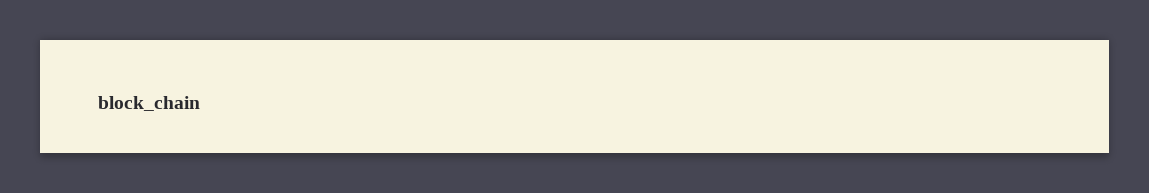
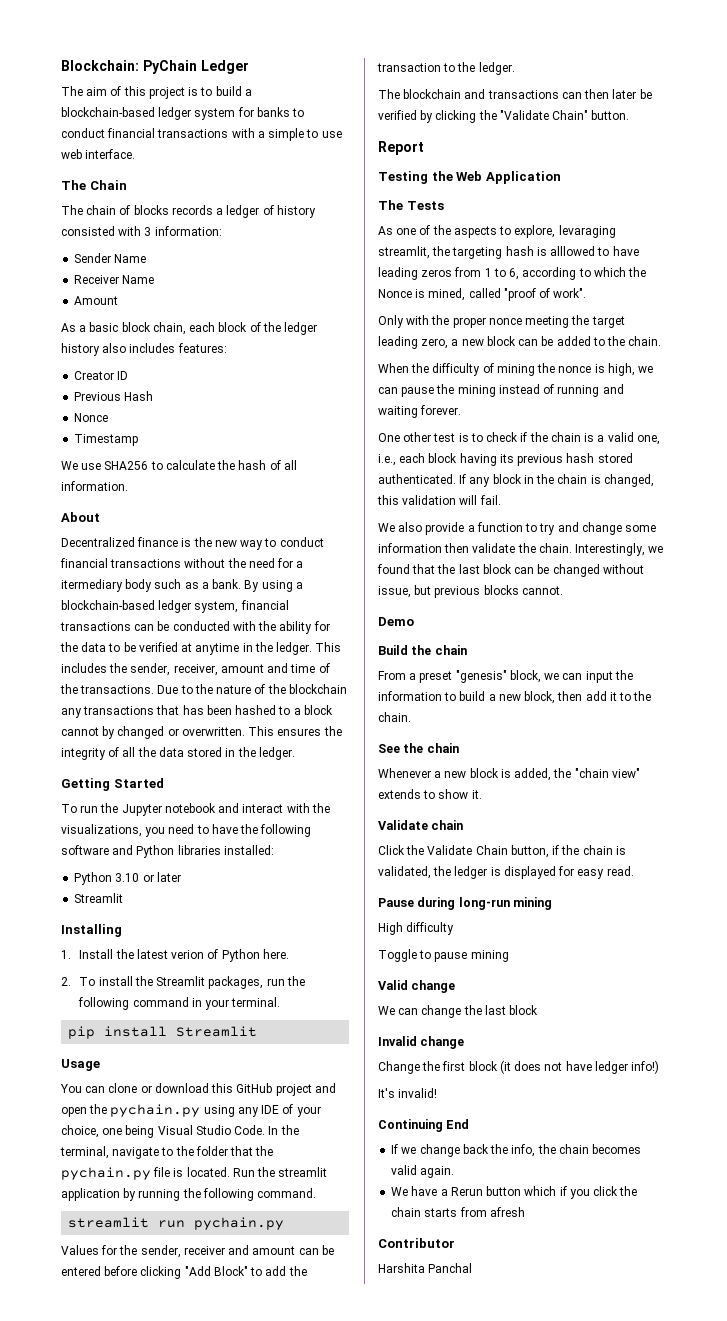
[98,96,200,111] block_chain -> [61,60,249,74] [61,86,252,99] [61,107,305,120] [61,128,342,141] [61,149,136,159] [61,180,127,190] [61,205,316,218] [61,226,222,236] [74,253,147,263] [74,275,155,284] [74,296,119,305] [61,322,318,335] [61,343,227,356] [74,371,129,380] [74,391,154,401] [74,413,109,422] [74,434,139,446] [61,460,297,470] [61,481,128,491] [61,512,100,522] [61,537,324,550] [60,558,304,568] [61,579,303,592] [61,600,289,613] [60,621,330,634] [60,642,342,655] [61,663,330,676] [60,684,347,694] [61,705,333,718] [61,726,342,739] [61,747,295,760] [61,778,164,791] [61,803,330,816] [61,824,312,837] [61,845,274,858] [74,872,181,885] [74,893,124,903] [61,924,122,937] [61,949,289,962] [61,976,305,989] [78,997,281,1010] [68,1026,258,1039] [61,1059,100,1071] [60,1083,336,1096] [61,1104,321,1117] [61,1125,299,1138] [60,1146,274,1159] [61,1167,328,1180] [61,1188,317,1201] [68,1217,285,1230] [61,1245,334,1258] [61,1266,307,1279] [377,62,515,75] [378,89,652,99] [378,110,630,123] [378,141,424,155] [378,171,561,184] [378,200,444,210] [378,225,616,238] [378,246,639,259] [378,267,647,280] [378,288,587,301] [378,315,625,328] [378,336,662,349] [378,363,654,376] [378,384,624,397] [378,405,462,418] [378,432,660,445] [378,453,633,466] [378,474,654,487] [377,495,501,505] [378,522,657,535] [378,543,664,556] [377,564,644,577] [378,585,563,598] [378,617,414,626] [378,645,467,655] [378,670,633,683] [378,691,652,704] [378,712,411,722] [378,743,459,753] [378,768,640,781] [378,789,482,799] [378,820,464,830] [378,845,626,858] [378,866,634,879] [378,897,553,910] [378,922,455,935] [378,949,509,962] [378,980,456,993] [378,1005,539,1018] [378,1036,465,1049] [378,1060,660,1074] [378,1088,438,1098] [378,1119,470,1132] [391,1144,642,1157] [391,1165,455,1178] [391,1186,638,1199] [391,1207,525,1217] [378,1238,455,1248] [378,1263,473,1273] Blockchain: PyChain Ledger // The aim of this project is to build a blockchain-based ledger system for banks to conduct financial transactions with a simple to use web interface. // The Chain // The chain of blocks records a ledger of history consisted with 3 information: // Sender Name // Receiver Name // Amount // As a basic block chain, each block of the ledger history also includes features: // Creator ID // Previous Hash // Nonce // Timestamp // We use SHA256 to calculate the hash of all information. // About // Decentralized finance is the new way to conduct financial transactions without the need for a itermediary body such as a bank. By using a blockchain-based ledger system, financial transactions can be conducted with the ability for the data to be verified at anytime in the ledger. This includes the sender, receiver, amount and time of the transactions. Due to the nature of the blockchain any transactions that has been hashed to a block cannot by changed or overwritten. This ensures the integrity of all the data stored in the ledger. // Getting Started // To run the Jupyter notebook and interact with the visualizations, you need to have the following software and Python libraries installed: // Python 3.10 or later // Streamlit // Installing // 1. Install the latest verion of Python here. // 2. To install the Streamlit packages, run the following command in your terminal. // pip install Streamlit // Usage // You can clone or download this GitHub project and open the pychain.py using any IDE of your choice, one being Visual Studio Code. In the terminal, navigate to the folder that the pychain.py file is located. Run the streamlit application by running the following command. // streamlit run pychain.py // Values for the sender, receiver and amount can be entered before clicking "Add Block" to add the transaction to the ledger. // The blockchain and transactions can then later be verified by clicking the "Validate Chain" button. // Report // Testing the Web Application // The Tests // As one of the aspects to explore, levaraging streamlit, the targeting hash is alllowed to have leading zeros from 1 to 6, according to which the Nonce is mined, called "proof of work". // Only with the proper nonce meeting the target leading zero, a new block can be added to the chain. // When the difficulty of mining the nonce is high, we can pause the mining instead of running and waiting forever. // One other test is to check if the chain is a valid one, i.e., each block having its previous hash stored authenticated. If any block in the chain is changed, this validation will fail. // We also provide a function to try and change some information then validate the chain. Interestingly, we found that the last block can be changed without issue, but previous blocks cannot. // Demo // Build the chain // From a preset "genesis" block, we can input the information to build a new block, then add it to the chain. // See the chain // Whenever a new block is added, the "chain view" extends to show it. // Validate chain // Click the Validate Chain button, if the chain is validated, the ledger is displayed for easy read. // Pause during long-run mining // High difficulty // Toggle to pause mining // Valid change // We can change the last block // Invalid change // Change the first block (it does not have ledger info!) // It's invalid! // Continuing End // If we change back the info, the chain becomes valid again. // We have a Rerun button which if you click the chain starts from afresh // Contributor // Harshita Panchal

